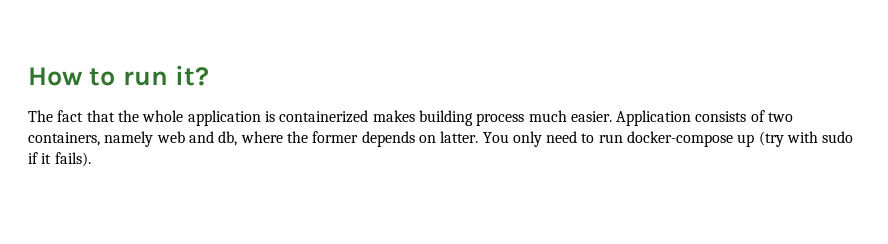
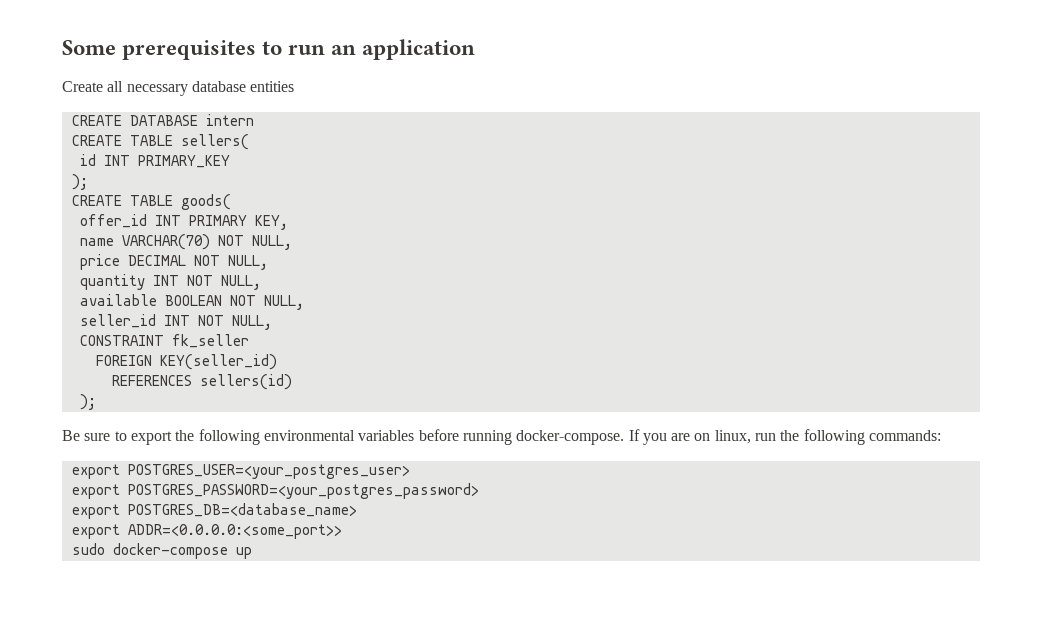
[28,65,209,86] [28,110,794,126] [28,131,854,147] [28,152,91,167] How to run it? // The fact that the whole application is containerized makes building process much easier. Application consists of two containers, namely web and db, where the former depends on latter. You only need to run docker-compose up (try with sudo if it fails). -> [62,39,476,60] [62,81,295,96] [71,114,254,126] [71,134,249,150] [79,154,230,168] [71,174,88,190] [71,194,231,210] [79,214,288,230] [79,234,292,250] [79,254,268,270] [79,274,261,290] [79,294,304,310] [79,314,272,330] [79,334,249,348] [95,354,277,370] [111,374,292,390] [79,394,96,410] [62,429,942,445] [71,464,410,479] [71,483,479,499] [71,503,357,519] [71,524,342,539] [71,543,252,559] Some prerequisites to run an application // Create all necessary database entities // CREATE DATABASE intern // CREATE TABLE sellers( // id INT PRIMARY_KEY // ); // CREATE TABLE goods( // offer_id INT PRIMARY KEY, // name VARCHAR(70) NOT NULL, // price DECIMAL NOT NULL, // quantity INT NOT NULL, // available BOOLEAN NOT NULL, // seller_id INT NOT NULL, // CONSTRAINT fk_seller // FOREIGN KEY(seller_id) // REFERENCES sellers(id) // ); // Be sure to export the following environmental variables before running docker-compose. If you are on linux, run the following commands: // export POSTGRES_USER=<your_postgres_user> // export POSTGRES_PASSWORD=<your_postgres_password> // export POSTGRES_DB=<database_name> // export ADDR=<0.0.0.0:<some_port>> // sudo docker-compose up

